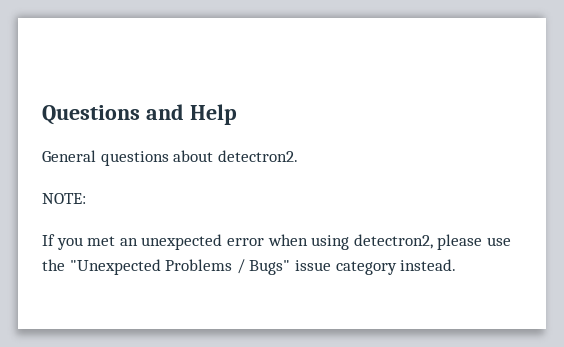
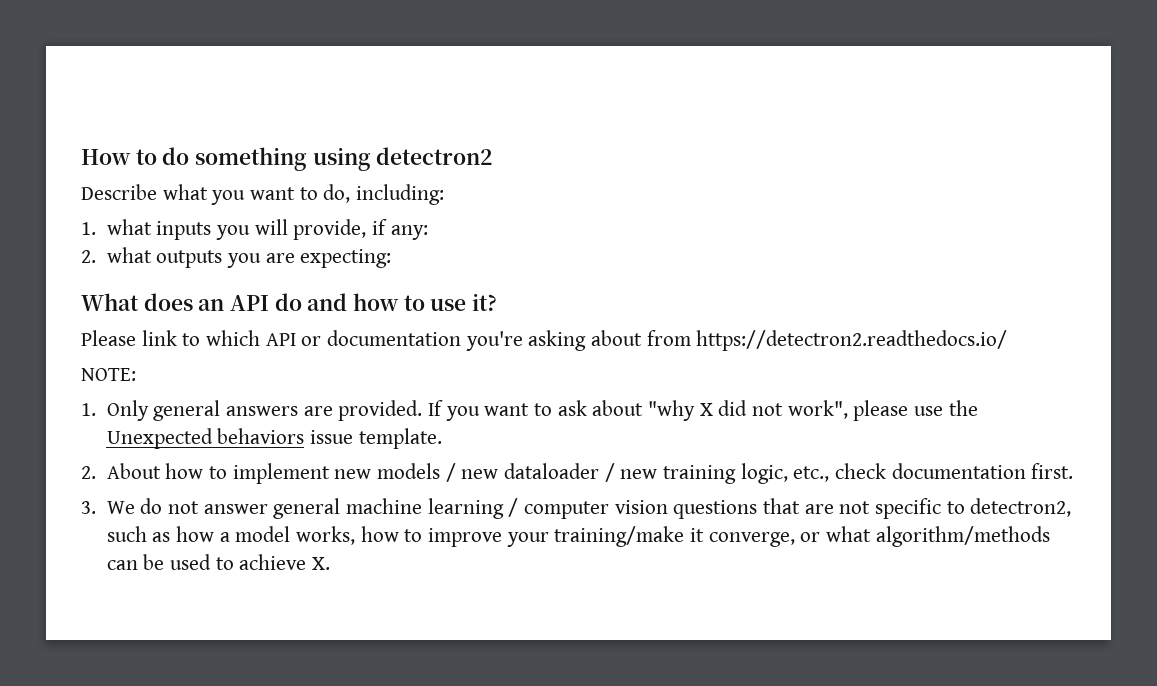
[42,104,237,125] [42,150,298,166] [42,193,86,204] [42,234,511,250] [42,259,457,275] Questions and Help // General questions about detectron2. // NOTE: // If you met an unexpected error when using detectron2, please use the "Unexpected Problems / Bugs" issue category instead. -> [81,147,493,171] [81,184,445,205] [81,219,428,240] [81,247,392,268] [81,293,498,311] [81,330,1008,351] [81,368,136,381] [81,400,978,421] [106,428,442,449] [81,463,1074,484] [81,498,1072,519] [106,526,1050,547] [106,554,330,570] How to do something using detectron2 // Describe what you want to do, including: // 1. what inputs you will provide, if any: // 2. what outputs you are expecting: // What does an API do and how to use it? // Please link to which API or documentation you're asking about from https://detectron2.readthedocs.io/ // NOTE: // 1. Only general answers are provided. If you want to ask about "why X did not work", please use the Unexpected behaviors issue template. // 2. About how to implement new models / new dataloader / new training logic, etc., check documentation first. // 3. We do not answer general machine learning / computer vision questions that are not specific to detectron2, such as how a model works, how to improve your training/make it converge, or what algorithm/methods can be used to achieve X.

